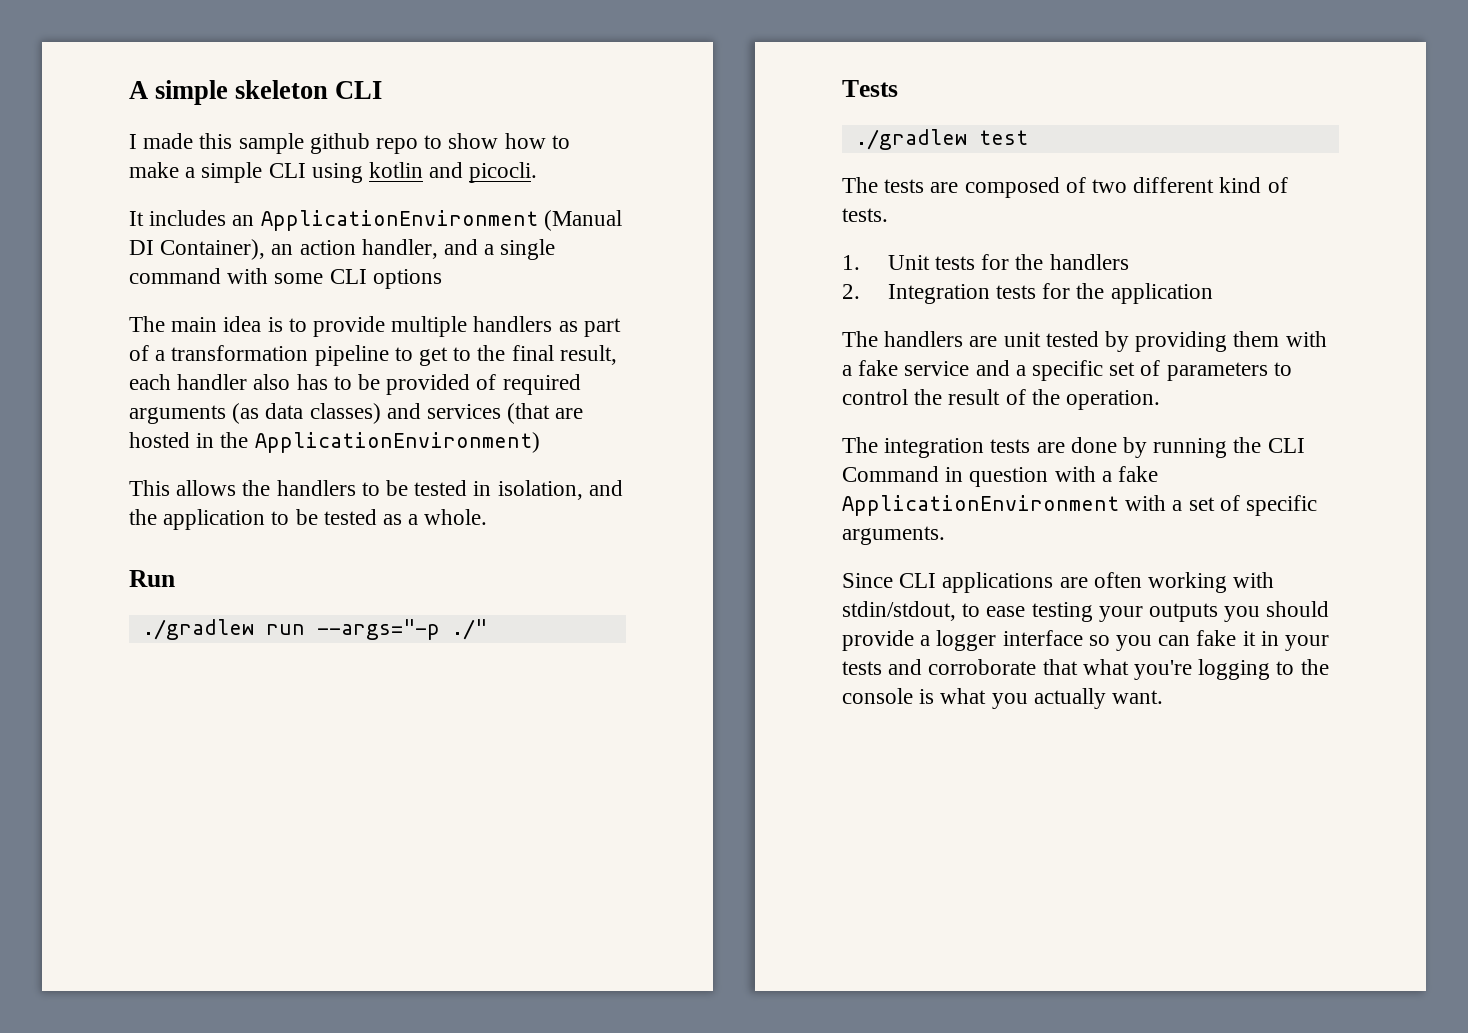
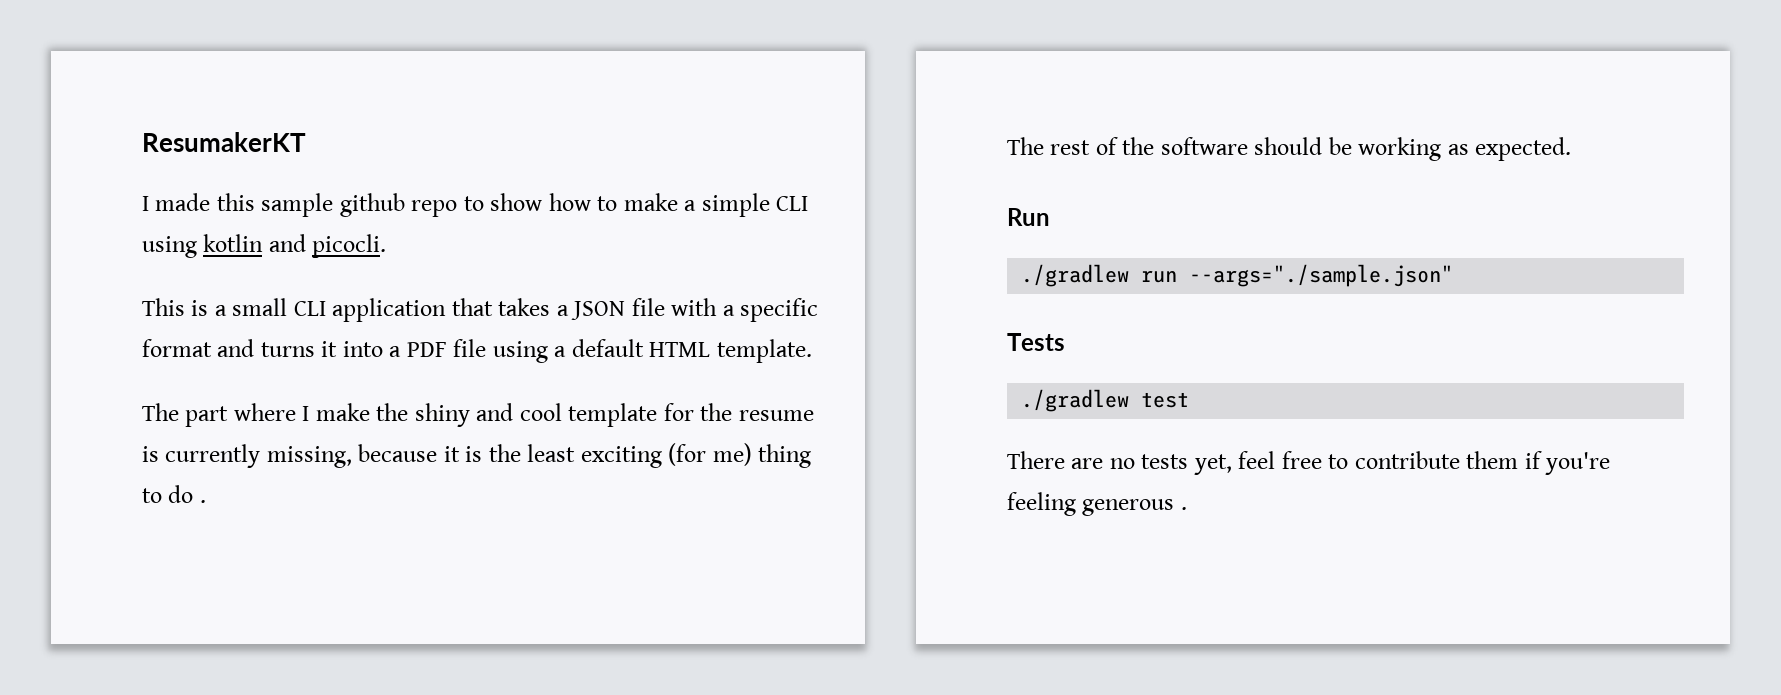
[129,80,383,105] A simple skeleton CLI -> [142,132,306,152] ResumakerKT
[129,210,622,231] [129,239,556,260] [129,268,442,289] [129,316,621,337] [129,345,617,366] [129,374,581,395] [129,403,584,424] [129,432,540,453] [129,480,623,500] [129,509,488,530] It includes an ApplicationEnvironment (Manual DI Container), an action handler, and a single command with some CLI options // The main idea is to provide multiple handlers as part of a transformation pipeline to get to the final result, each handler also has to be provided of required arguments (as data classes) and services (that are hosted in the ApplicationEnvironment) // This allows the handlers to be tested in isolation, and the application to be tested as a whole. -> [142,298,819,322] [142,339,812,363] [142,403,814,427] [142,443,812,468] [142,485,206,503] [1007,137,1572,161] This is a small CLI application that takes a JSON file with a specific format and turns it into a PDF file using a default HTML template. // The part where I make the shiny and cool template for the resume is currently missing, because it is the least exciting (for me) thing to do . // The rest of the software should be working as expected.
[316,619,487,640] --args="-p ./" -> [1189,264,1454,287] --args="./sample.json"
[842,177,1288,198] [842,208,888,222] [842,254,1129,270] [842,283,1213,304] [842,331,1327,352] [842,360,1292,381] [842,389,1161,410] [842,437,1305,458] [842,466,1159,487] [842,495,1318,516] [842,526,945,545] [842,572,1275,593] [842,601,1330,622] [842,630,1330,651] [842,659,1329,680] [842,688,1164,709] The tests are composed of two different kind of tests. // 1. Unit tests for the handlers // 2. Integration tests for the application // The handlers are unit tested by providing them with a fake service and a specific set of parameters to control the result of the operation. // The integration tests are done by running the CLI Command in question with a fake ApplicationEnvironment with a set of specific arguments. // Since CLI applications are often working with stdin/stdout, to ease testing your outputs you should provide a logger interface so you can fake it in your tests and corroborate that what you're logging to the console is what you actually want. -> [1007,451,1611,475] [1007,492,1187,516] There are no tests yet, feel free to contribute them if you're feeling generous .

